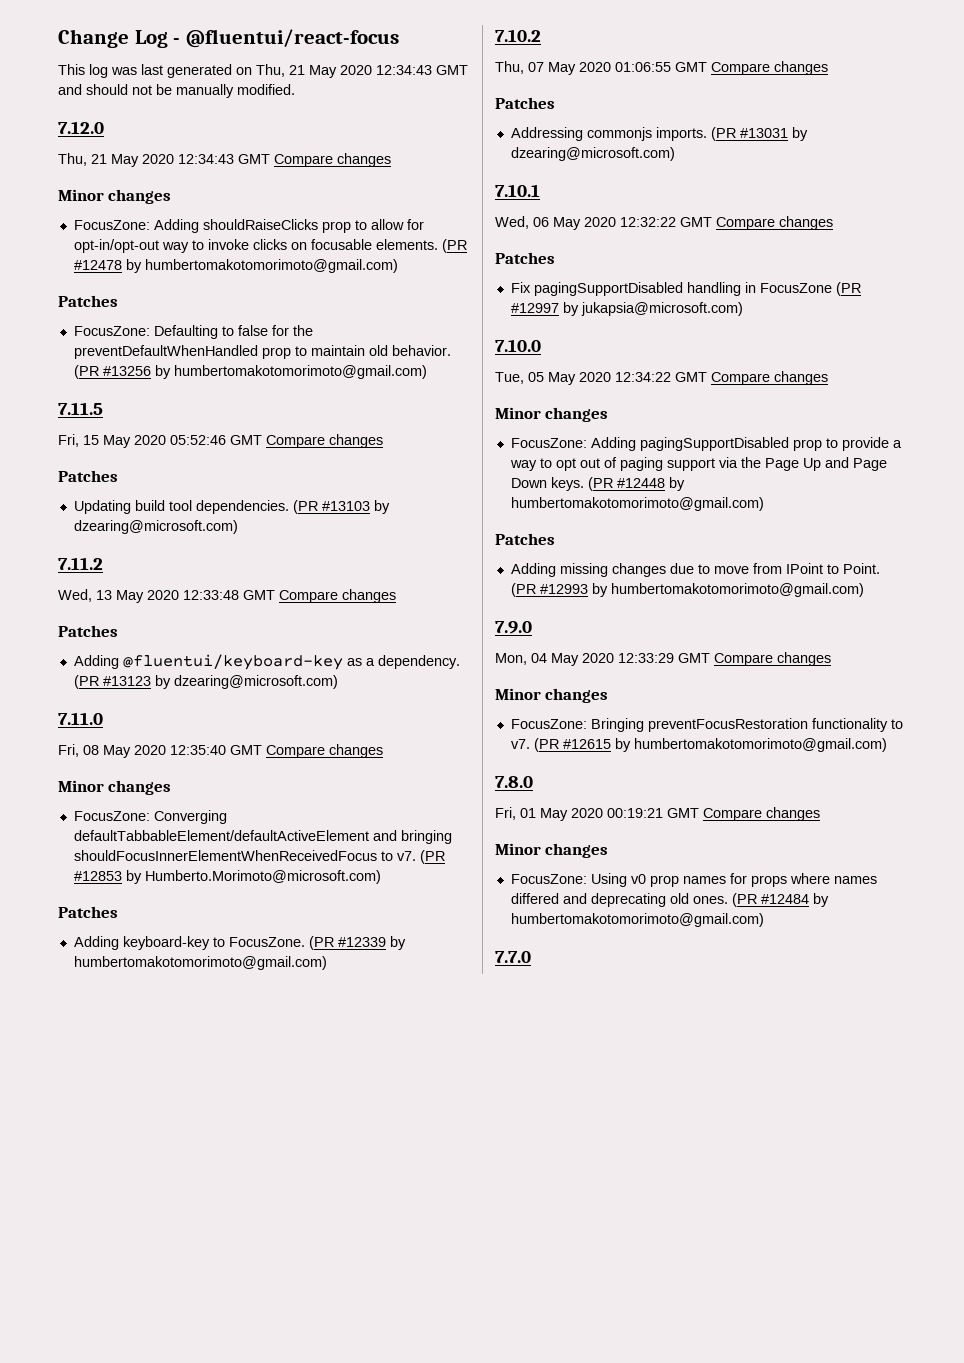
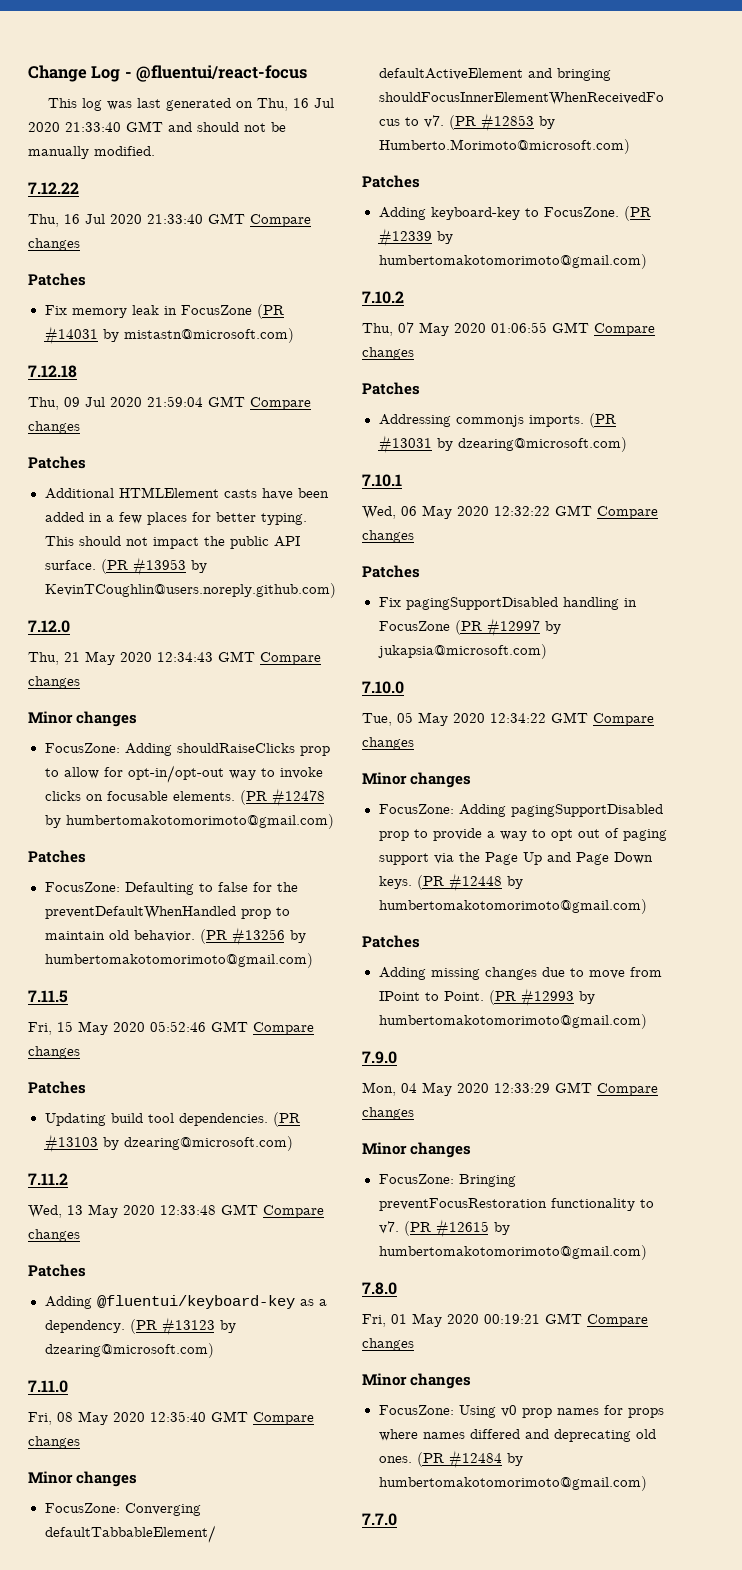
[289,65,432,78] 21 May 2020 12:34:43 -> [293,98,335,108] [28,122,121,132] 16 Jul 2020 21:33:40
(295, 89) none -> [28,182,79,194] [28,213,311,227] [28,238,80,251] [28,273,86,286] [44,304,284,319] [44,326,294,345] [28,365,77,378] [28,396,311,410] [28,421,80,434] [28,456,86,469] [44,487,329,500] [44,512,307,525] [44,536,300,549] [44,557,207,576] [44,583,336,598] // 7.12.22 // Thu, 16 Jul 2020 21:33:40 GMT Compare changes // Patches // Fix memory leak in FocusZone (PR #14031 by mistastn@microsoft.com) // 7.12.18 // Thu, 09 Jul 2020 21:59:04 GMT Compare changes // Patches // Additional HTMLElement casts have been added in a few places for better typing. This should not impact the public API surface. (PR #13953 by KevinTCoughlin@users.noreply.github.com)

